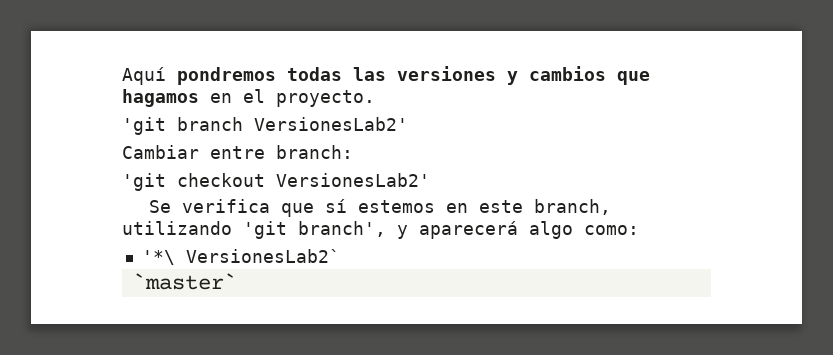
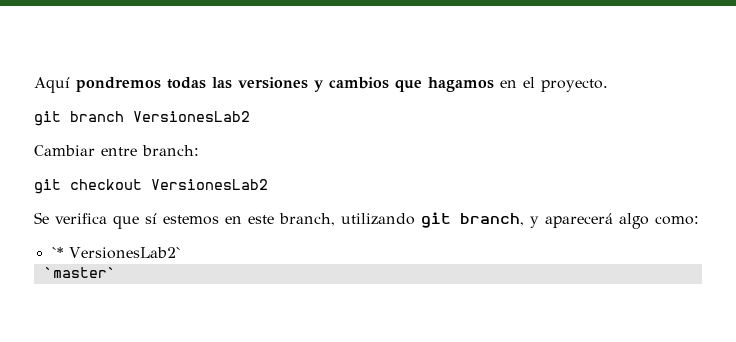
[122,117,408,135] 'git branch VersionesLab2' -> [34,111,250,126] git branch VersionesLab2
[122,173,430,191] 'git checkout VersionesLab2' -> [34,179,268,194] git checkout VersionesLab2
[243,221,386,239] 'git branch', -> [421,212,524,228] git branch,
[141,250,175,265] '*\ -> [51,247,63,258] `*

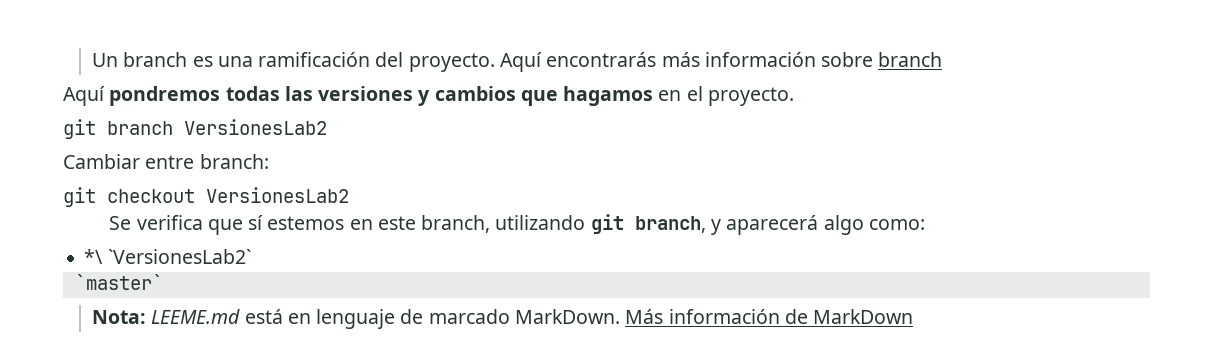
(34, 85) none -> [92,52,943,72] Un branch es una ramificación del proyecto. Aquí encontrarás más información sobre branch //
[51,247,181,259] `* VersionesLab2` -> [84,249,251,264] *\ `VersionesLab2`
(116, 272) none -> [92,309,914,329] // Nota: LEEME.md está en lenguaje de marcado MarkDown. Más información de MarkDown

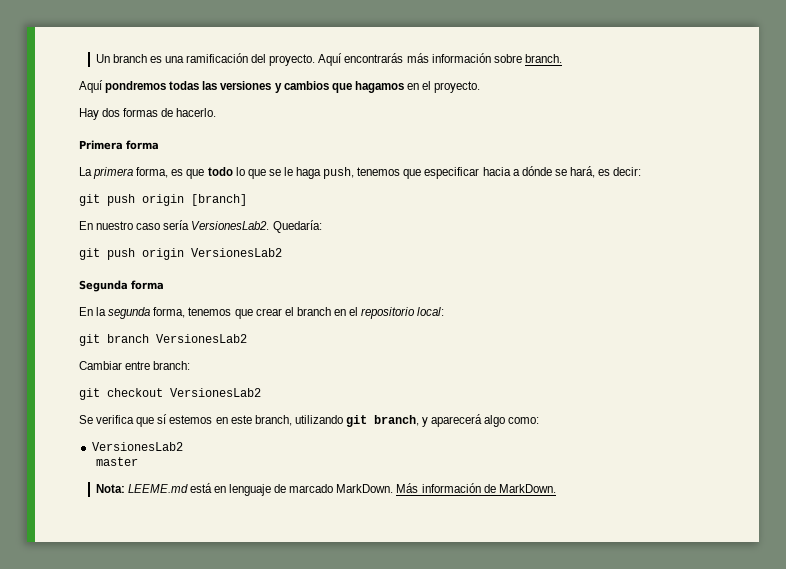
[878,52,943,67] branch -> [524,54,562,63] branch.
(794, 96) none -> [79,108,217,120] [79,140,159,150] [79,166,642,179] [79,194,247,206] [79,220,322,233] [79,248,282,260] [79,280,164,292] [79,307,445,319] // Hay dos formas de hacerlo. // Primera forma // La primera forma, es que todo lo que se le haga push, tenemos que especificar hacia a dónde se hará, es decir: // git push origin [branch] // En nuestro caso sería VersionesLab2. Quedaría: // git push origin VersionesLab2 // Segunda forma // En la segunda forma, tenemos que crear el branch en el repositorio local:
[84,249,251,264] [74,274,163,290] *\ `VersionesLab2` // `master` -> [91,442,183,451] [95,457,138,466] VersionesLab2 // master
[813,309,914,324] MarkDown -> [498,484,556,493] MarkDown.

